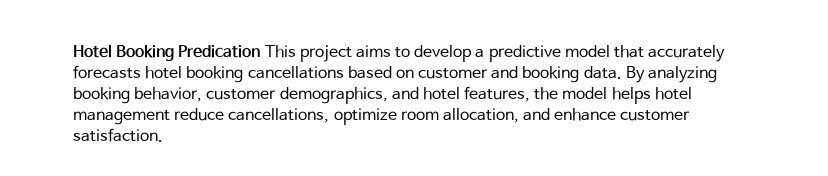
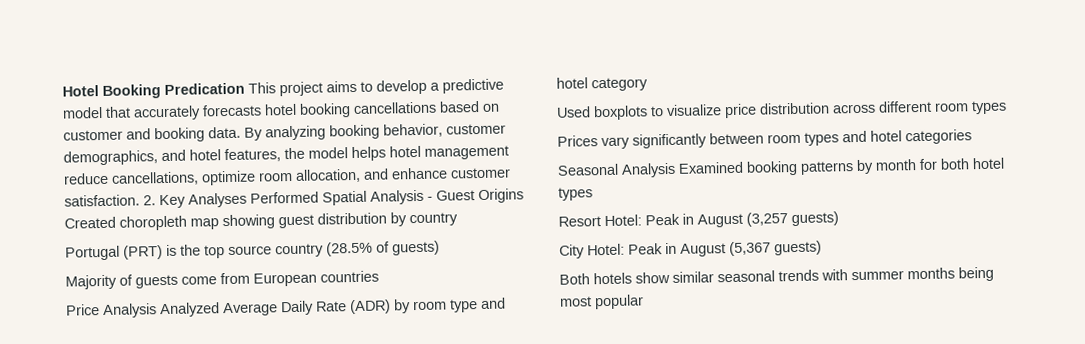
(163, 135) none -> [143,188,524,209] [64,212,458,231] [65,240,440,261] [65,270,379,290] [66,297,506,318] [556,77,648,92] [556,100,1007,121] [557,129,972,150] [557,157,1005,178] [558,187,593,201] [558,211,839,228] [559,240,822,259] [559,266,994,285] [559,294,644,310] 2. Key Analyses Performed Spatial Analysis - Guest Origins Created choropleth map showing guest distribution by country // Portugal (PRT) is the top source country (28.5% of guests) // Majority of guests come from European countries // Price Analysis Analyzed Average Daily Rate (ADR) by room type and hotel category // Used boxplots to visualize price distribution across different room types // Prices vary significantly between room types and hotel categories // Seasonal Analysis Examined booking patterns by month for both hotel types // Resort Hotel: Peak in August (3,257 guests) // City Hotel: Peak in August (5,367 guests) // Both hotels show similar seasonal trends with summer months being most popular

